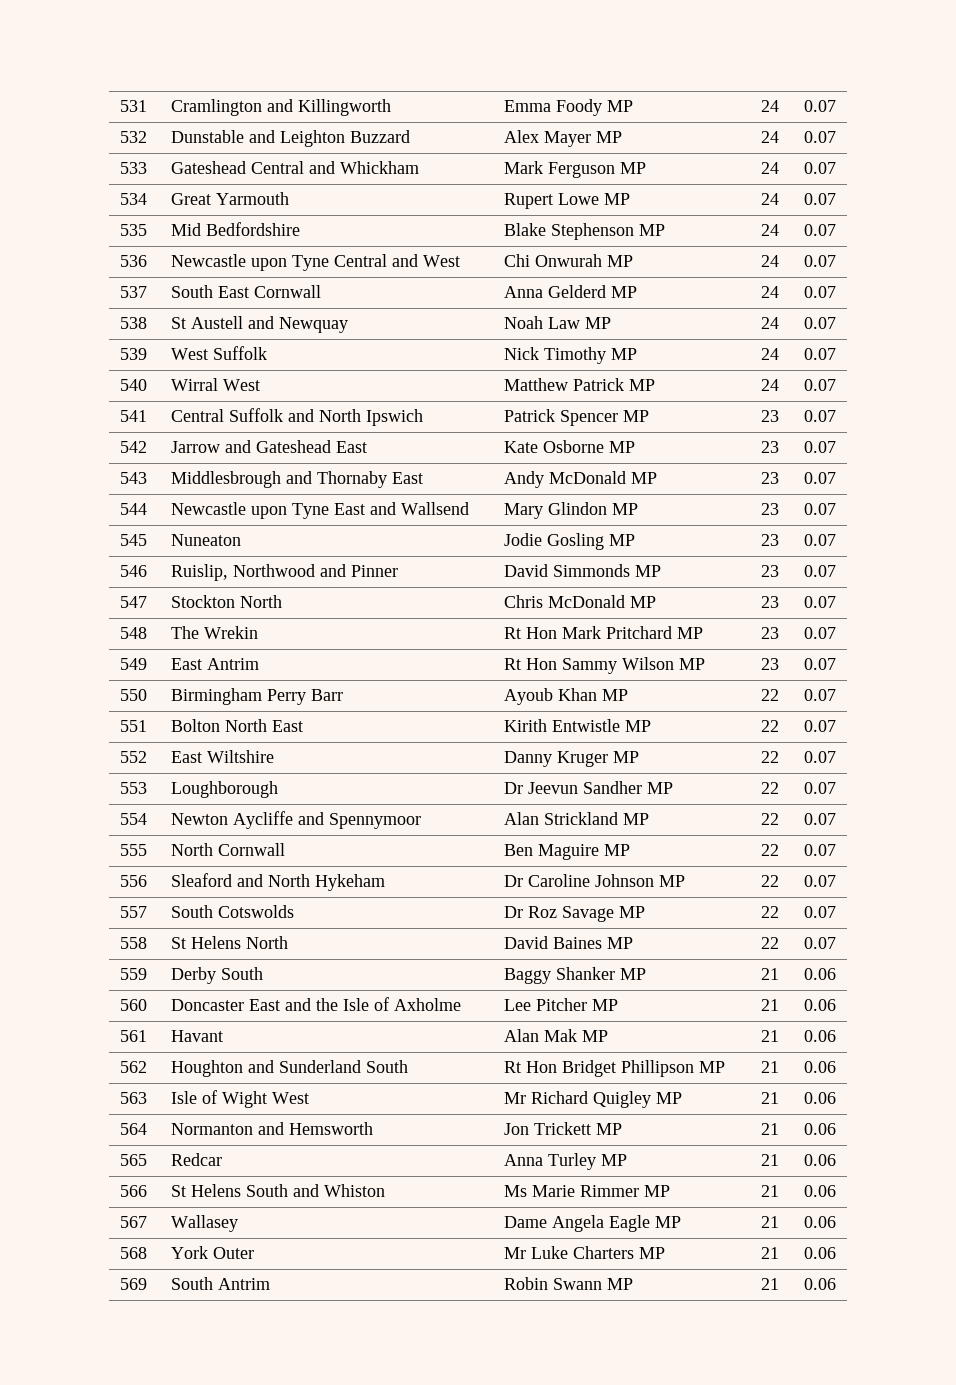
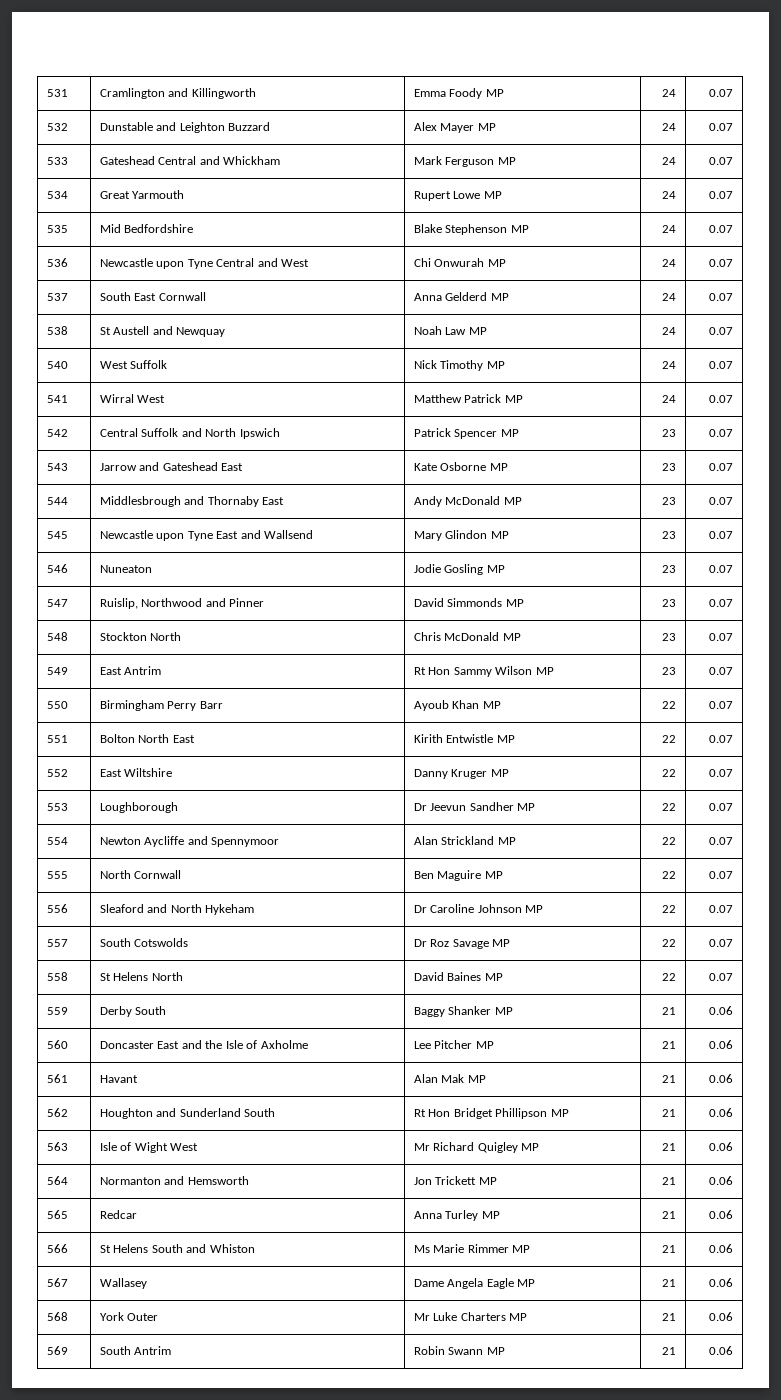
[120,348,148,360] 539 -> [46,361,68,369] 540
[120,379,148,391] 540 -> [46,395,68,403] 541
[120,410,148,422] 541 -> [46,429,68,437] 542
[120,441,148,453] 542 -> [46,463,68,471] 543
[120,472,148,484] 543 -> [46,497,68,505] 544
[120,503,148,515] 544 -> [46,531,68,539] 545
[120,534,148,546] 545 -> [46,564,68,573] 546
[120,565,148,577] 546 -> [46,599,68,607] 547
[120,596,148,608] 547 -> [46,632,68,641] 548
[120,627,148,639] [171,626,259,639] [504,626,704,639] [760,627,779,639] [803,627,836,639] // 548 | The Wrekin | Rt Hon Mark Pritchard MP | 23 | 0.07 -> (734, 637) none

